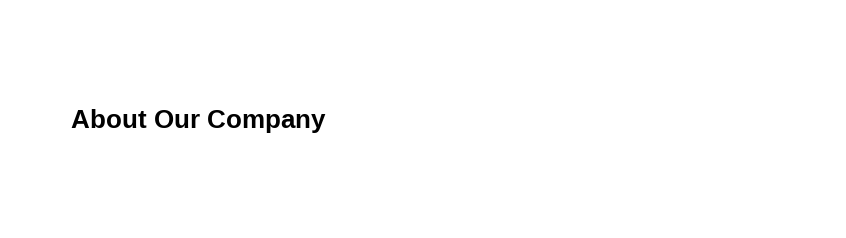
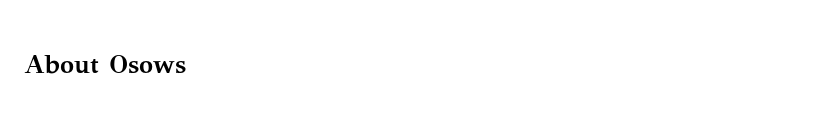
[154,110,327,133] Our Company -> [109,55,186,74] Osows

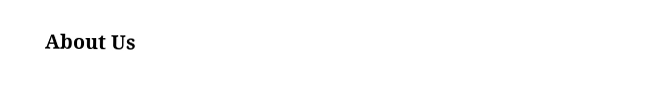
[109,55,186,74] Osows -> [110,35,138,50] Us

